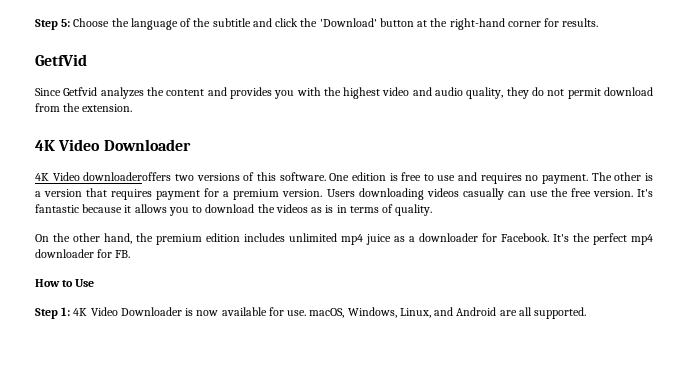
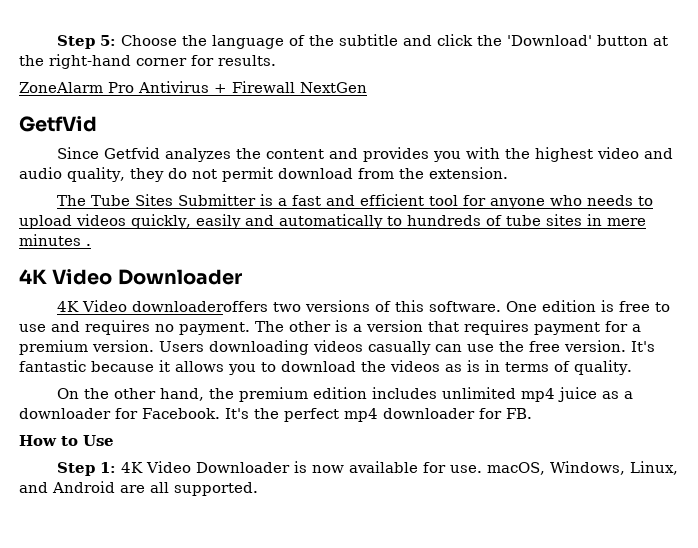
(599, 22) none -> [19,81,367,93] // ZoneAlarm Pro Antivirus + Firewall NextGen
(133, 108) none -> [56,194,653,209] [19,214,646,229] [19,234,91,246] // The Tube Sites Submitter is a fast and efficient tool for anyone who needs to upload videos quickly, easily and automatically to hundreds of tube sites in mere minutes .

